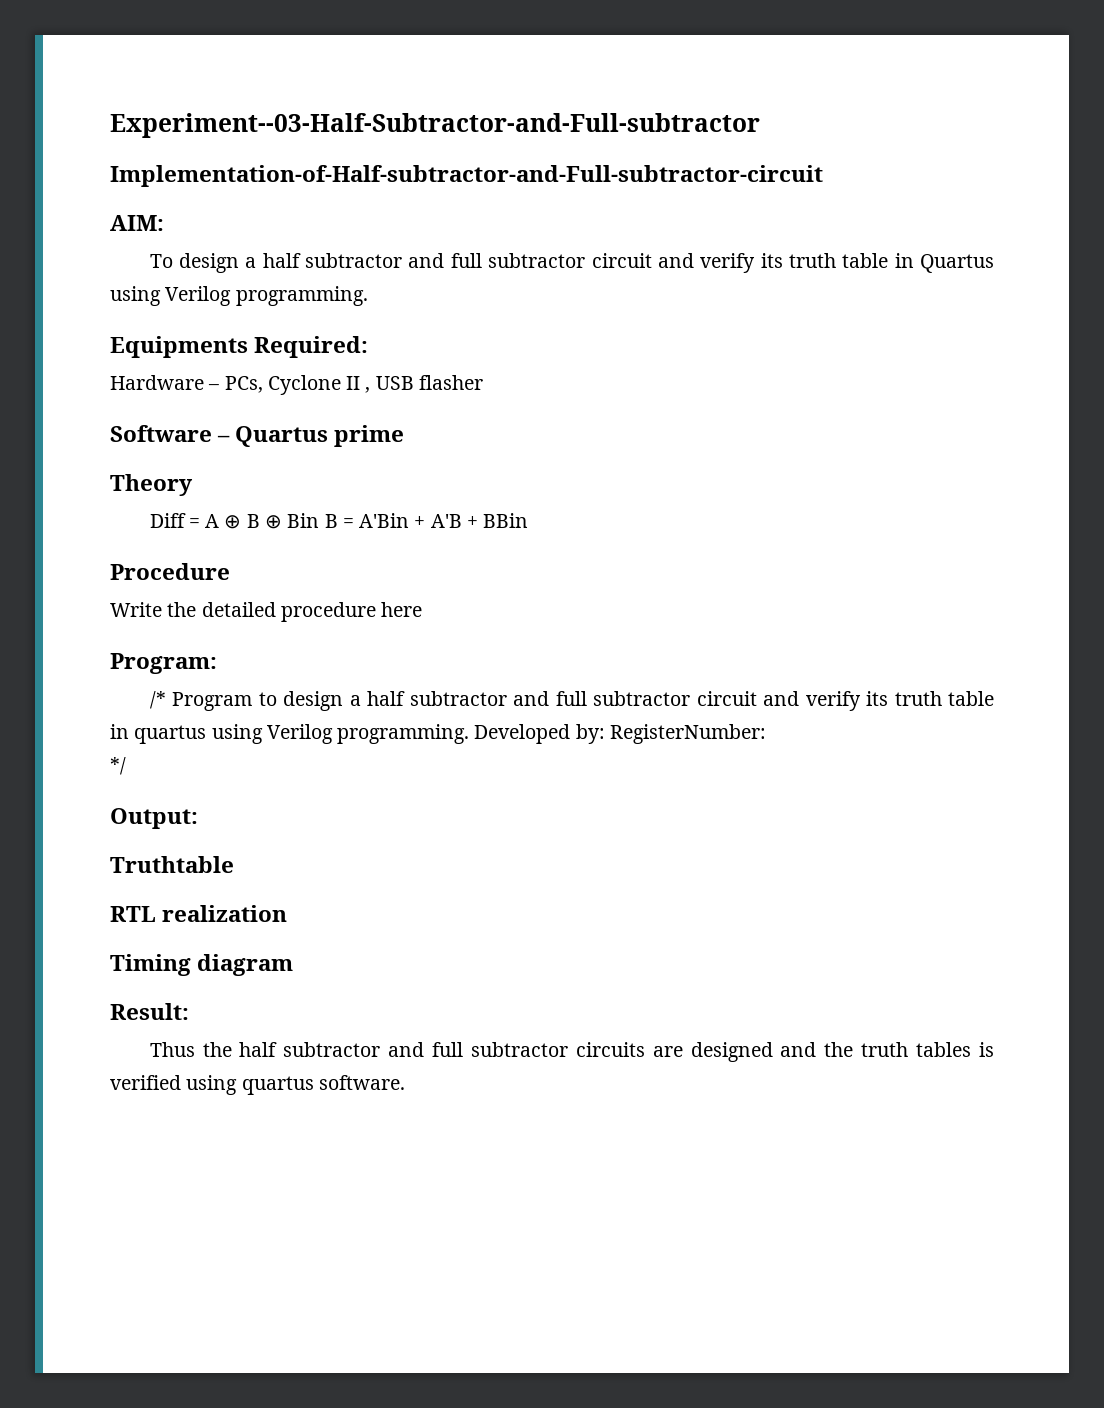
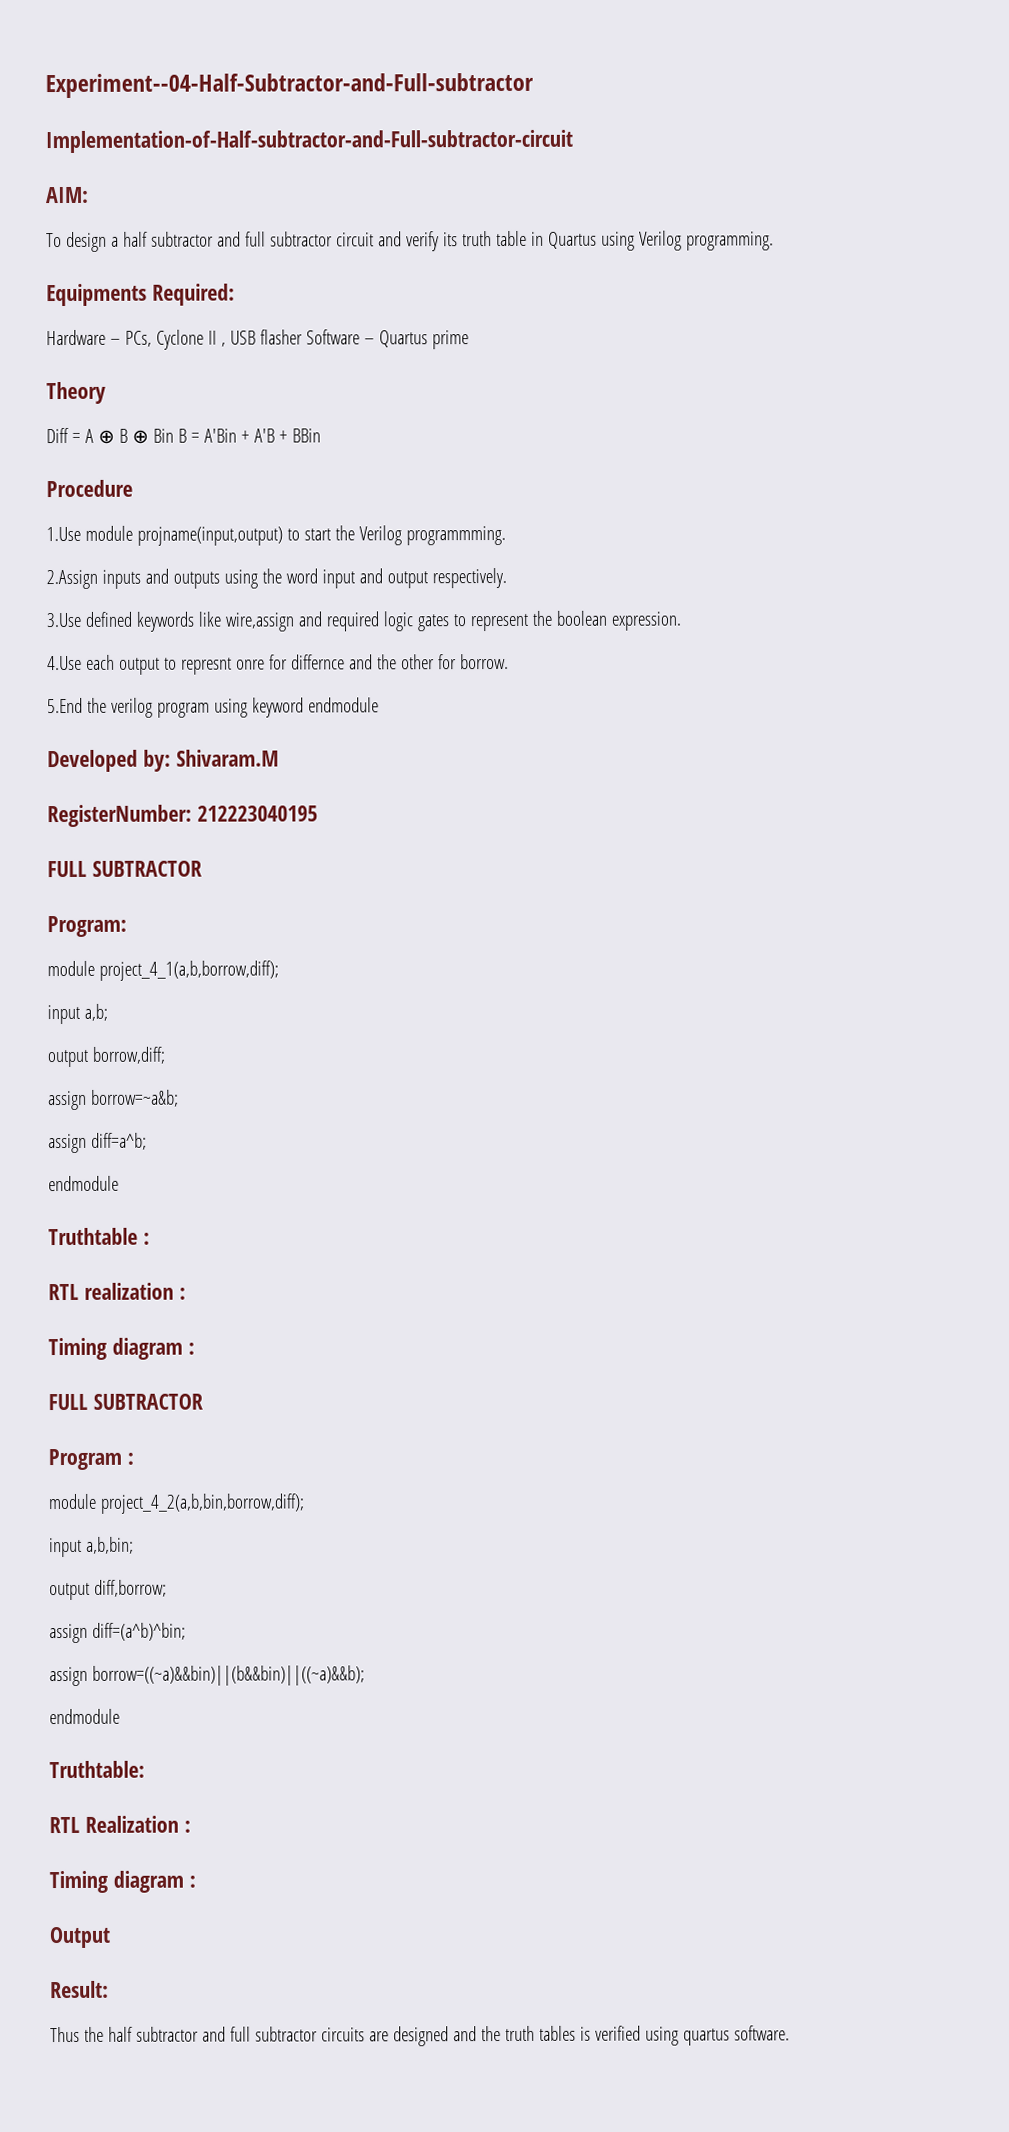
[110,113,760,138] Experiment--03-Half-Subtractor-and-Full-subtractor -> [45,72,534,99] Experiment--04-Half-Subtractor-and-Full-subtractor
(483, 382) // -> (303, 337) none
[110,602,423,622] [110,653,217,674] [149,691,994,711] [110,724,766,744] [110,757,126,775] [110,808,198,829] Write the detailed procedure here // Program: // /* Program to design a half subtractor and full subtractor circuit and verify its truth table in quartus using Verilog programming. Developed by: RegisterNumber: // */ // Output: -> [46,525,506,546] [46,567,507,590] [46,610,682,632] [47,653,509,675] [47,697,379,718] [47,749,279,773] [47,804,318,828] [47,860,202,878] [47,915,127,938] [47,960,279,981] [47,1003,108,1025] [47,1046,165,1068] [48,1089,179,1111] [48,1132,147,1154] [48,1175,119,1192] 1.Use module projname(input,output) to start the Verilog programmming. // 2.Assign inputs and outputs using the word input and output respectively. // 3.Use defined keywords like wire,assign and required logic gates to represent the boolean expression. // 4.Use each output to represnt onre for differnce and the other for borrow. // 5.End the verilog program using keyword endmodule // Developed by: Shivaram.M // RegisterNumber: 212223040195 // FULL SUBTRACTOR // Program: // module project_4_1(a,b,borrow,diff); // input a,b; // output borrow,diff; // assign borrow=~a&b; // assign diff=a^b; // endmodule
(234, 864) none -> [142,1232,150,1245] :
[110,954,294,976] // Timing diagram -> [178,1287,186,1300] [48,1337,195,1361] [48,1393,203,1411] [48,1448,134,1471] [48,1493,305,1514] [49,1536,134,1558] [49,1579,167,1601] [49,1622,186,1644] [49,1665,365,1687] [49,1708,120,1725] [49,1760,145,1779] [49,1815,191,1834] [49,1870,196,1894] [49,1926,110,1949] : // Timing diagram : // FULL SUBTRACTOR // Program : // module project_4_2(a,b,bin,borrow,diff); // input a,b,bin; // output diff,borrow; // assign diff=(a^b)^bin; // assign borrow=((~a)&&bin)||(b&&bin)||((~a)&&b); // endmodule // Truthtable: // RTL Realization : // Timing diagram : // Output

